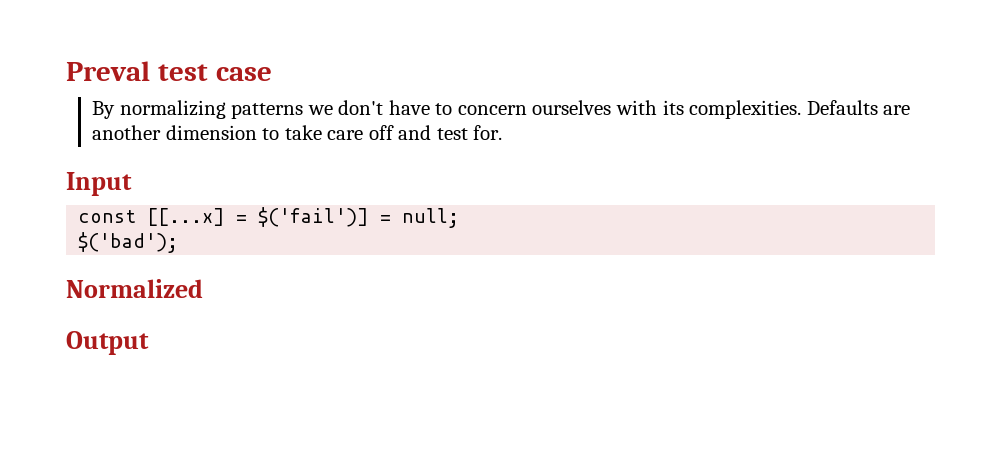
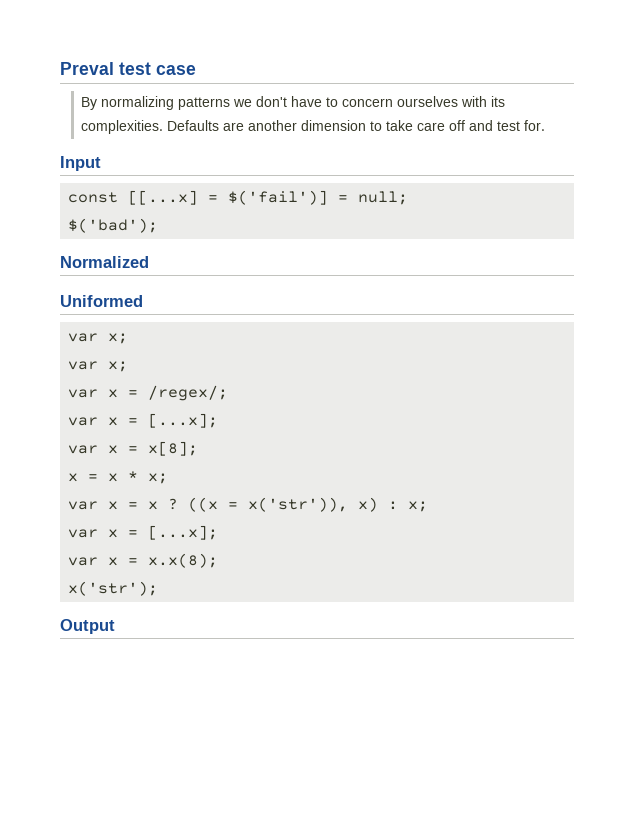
(203, 288) none -> [60,295,143,307] [68,333,129,344] [68,361,129,372] [68,385,229,401] [68,413,219,428] [68,441,199,456] [68,471,169,484] [68,497,429,512] [68,525,219,540] [68,553,219,568] [68,581,159,596] // Uniformed // var x; // var x; // var x = /regex/; // var x = [...x]; // var x = x[8]; // x = x * x; // var x = x ? ((x = x('str')), x) : x; // var x = [...x]; // var x = x.x(8); // x('str');

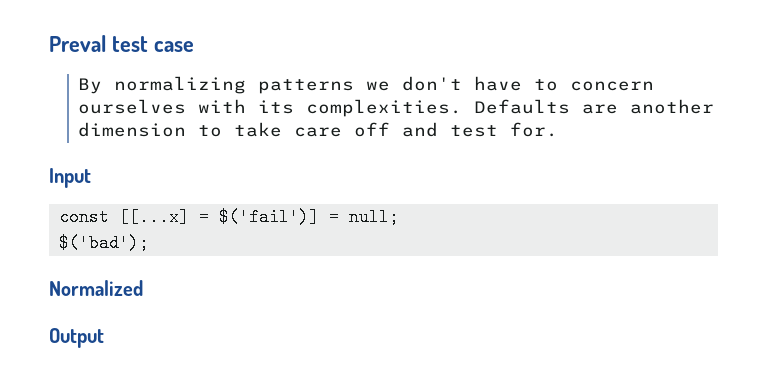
[60,295,143,307] [68,333,129,344] [68,361,129,372] [68,385,229,401] [68,413,219,428] [68,441,199,456] [68,471,169,484] [68,497,429,512] [68,525,219,540] [68,553,219,568] [68,581,159,596] // Uniformed // var x; // var x; // var x = /regex/; // var x = [...x]; // var x = x[8]; // x = x * x; // var x = x ? ((x = x('str')), x) : x; // var x = [...x]; // var x = x.x(8); // x('str'); -> (143, 288) none

